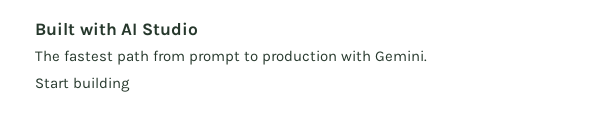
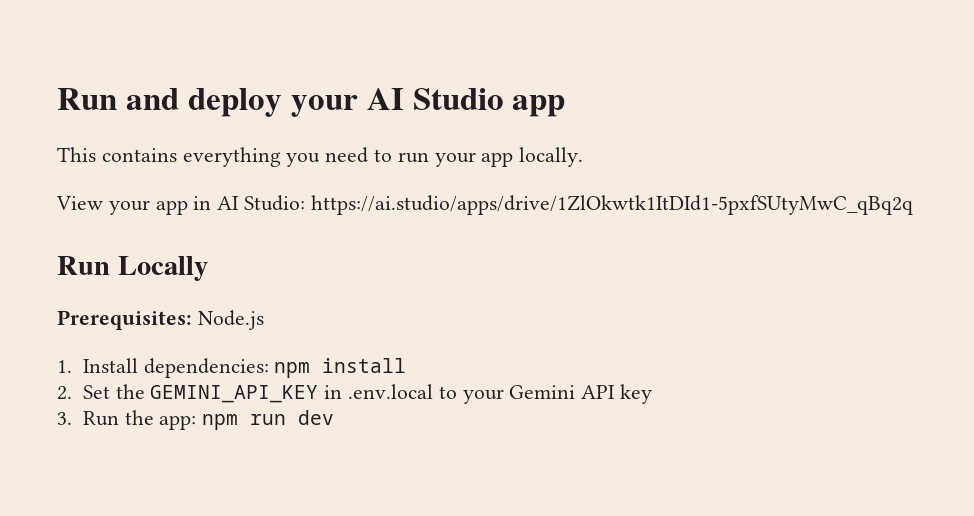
[35,22,199,36] [35,50,428,65] [35,77,131,92] Built with AI Studio // The fastest path from prompt to production with Gemini. // Start building -> [57,88,566,117] [57,147,584,167] [56,195,913,215] [57,256,208,281] [57,310,264,330] [57,358,407,378] [57,384,652,404] [57,410,335,430] Run and deploy your AI Studio app // This contains everything you need to run your app locally. // View your app in AI Studio: https://ai.studio/apps/drive/1ZlOkwtk1ItDId1-5pxfSUtyMwC_qBq2q // Run Locally // Prerequisites: Node.js // 1. Install dependencies: npm install // 2. Set the GEMINI_API_KEY in .env.local to your Gemini API key // 3. Run the app: npm run dev

